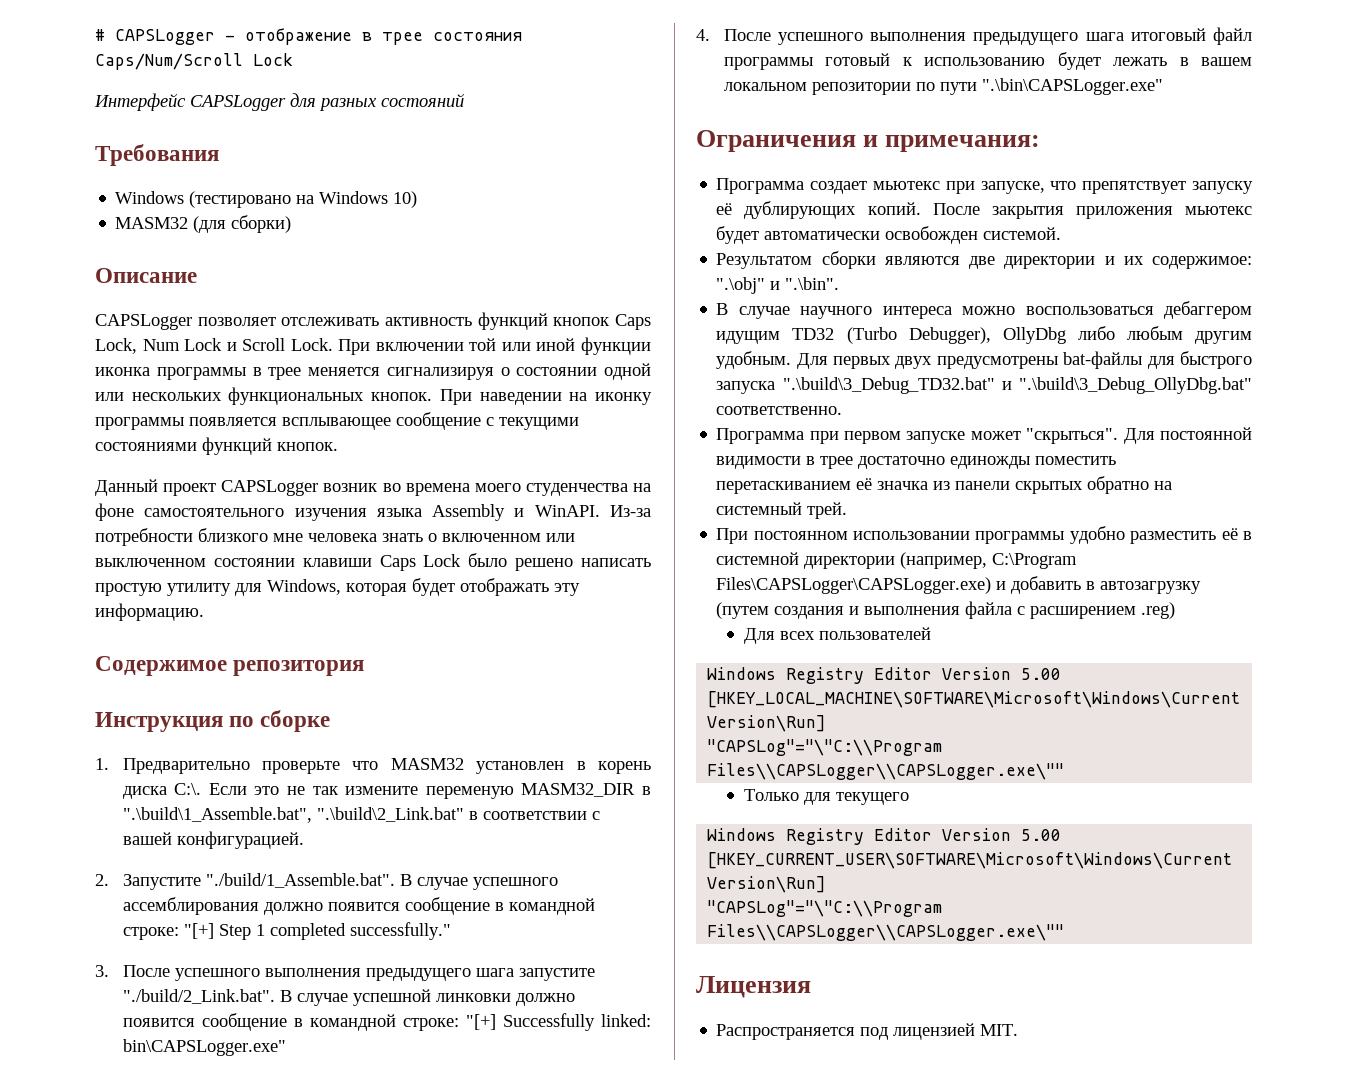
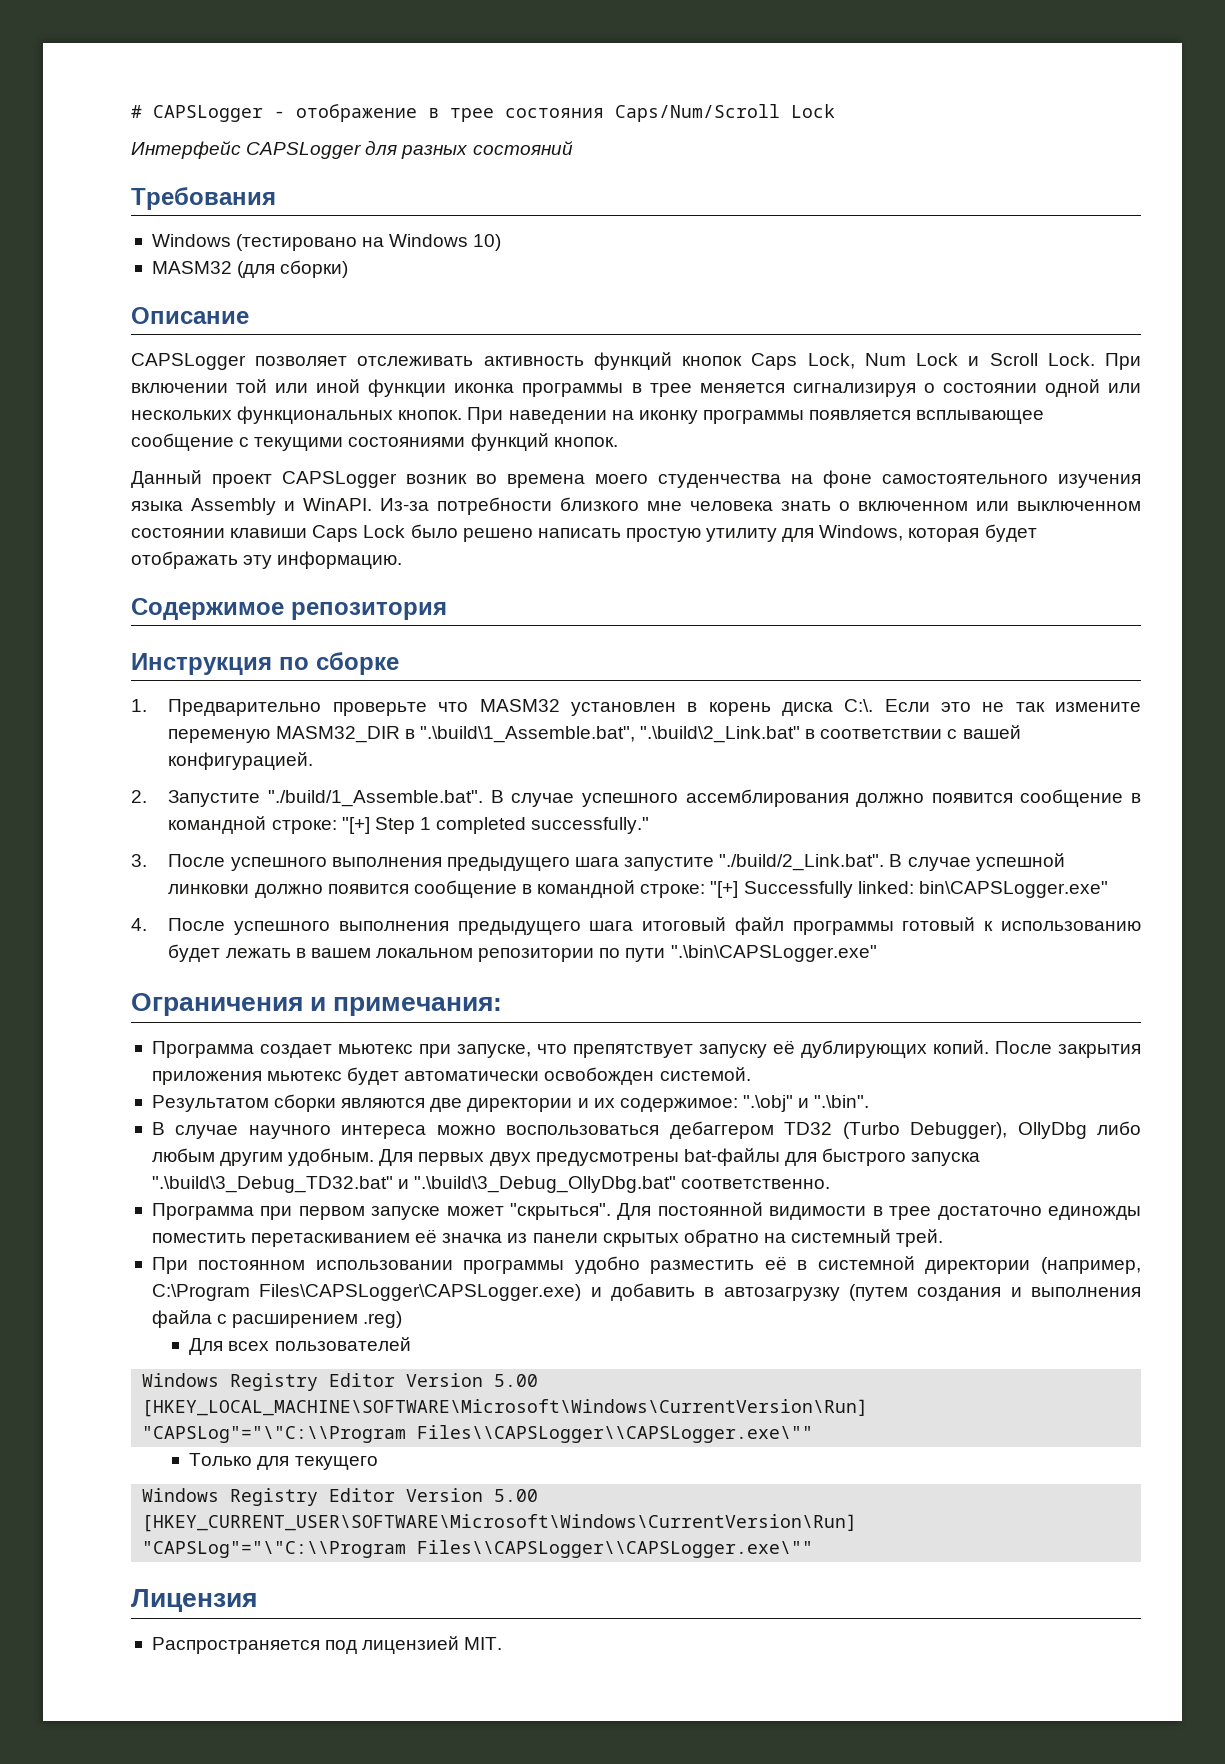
[716,331,781,344] идущим -> (774, 1130) none

